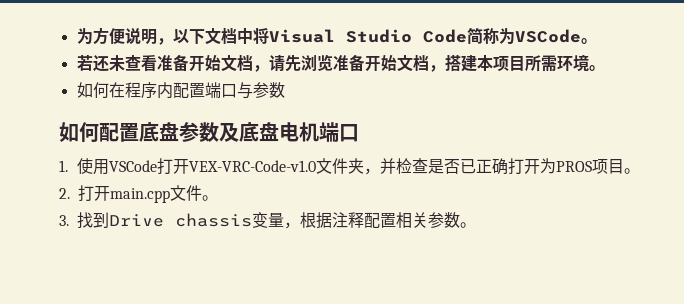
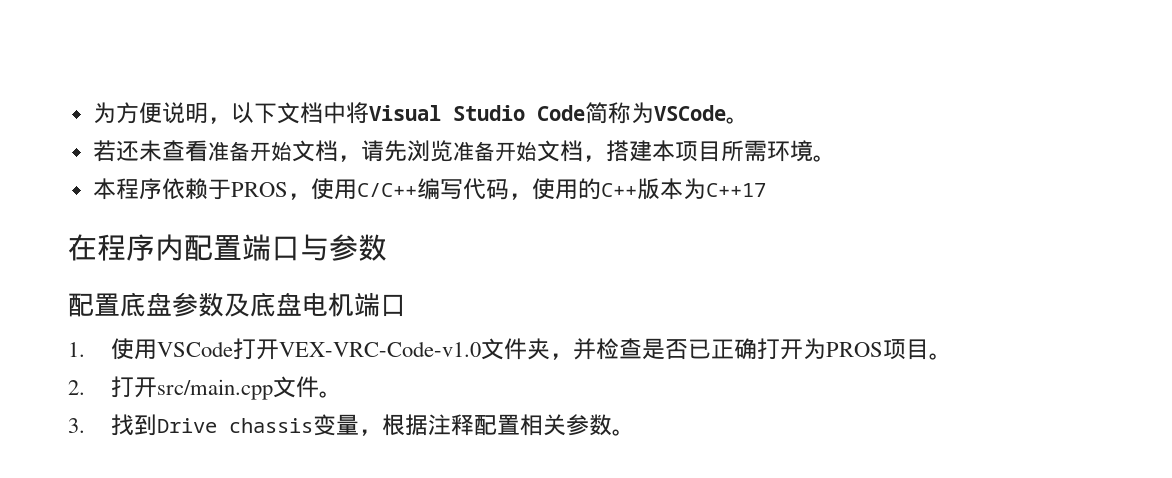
[76,82,109,98] 如何 -> [92,178,766,200] 本程序依赖于PROS，使用C/C++编写代码，使用的C++版本为C++17 //
[59,122,99,143] 如何 -> (387, 247) none
[110,188,170,203] main.cpp -> [156,379,273,400] src/main.cpp

